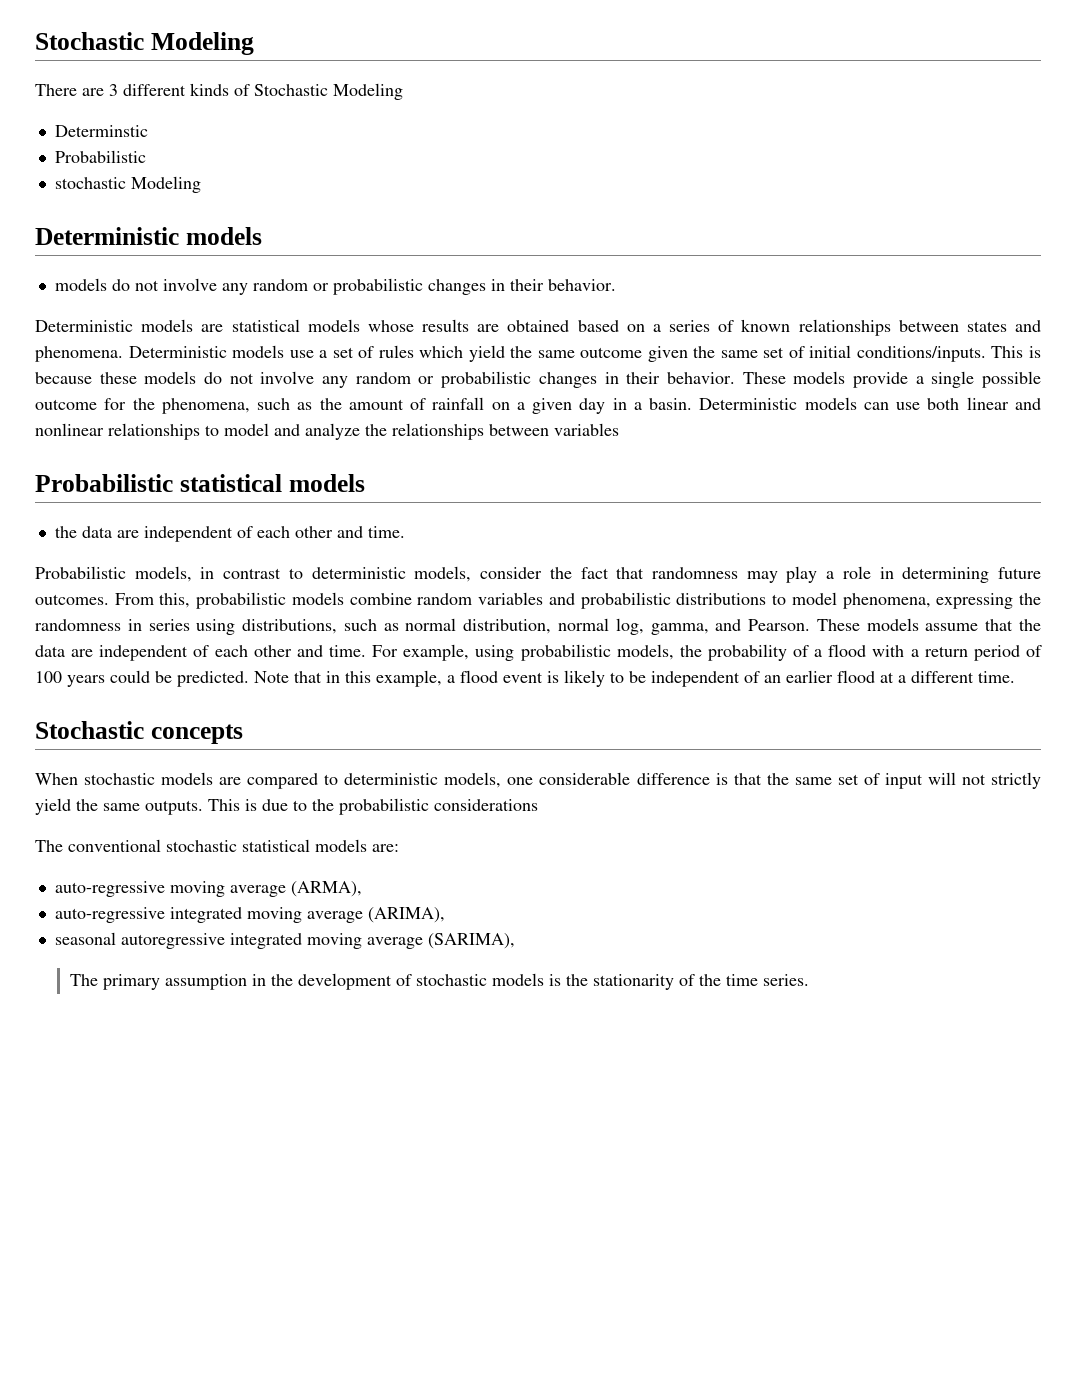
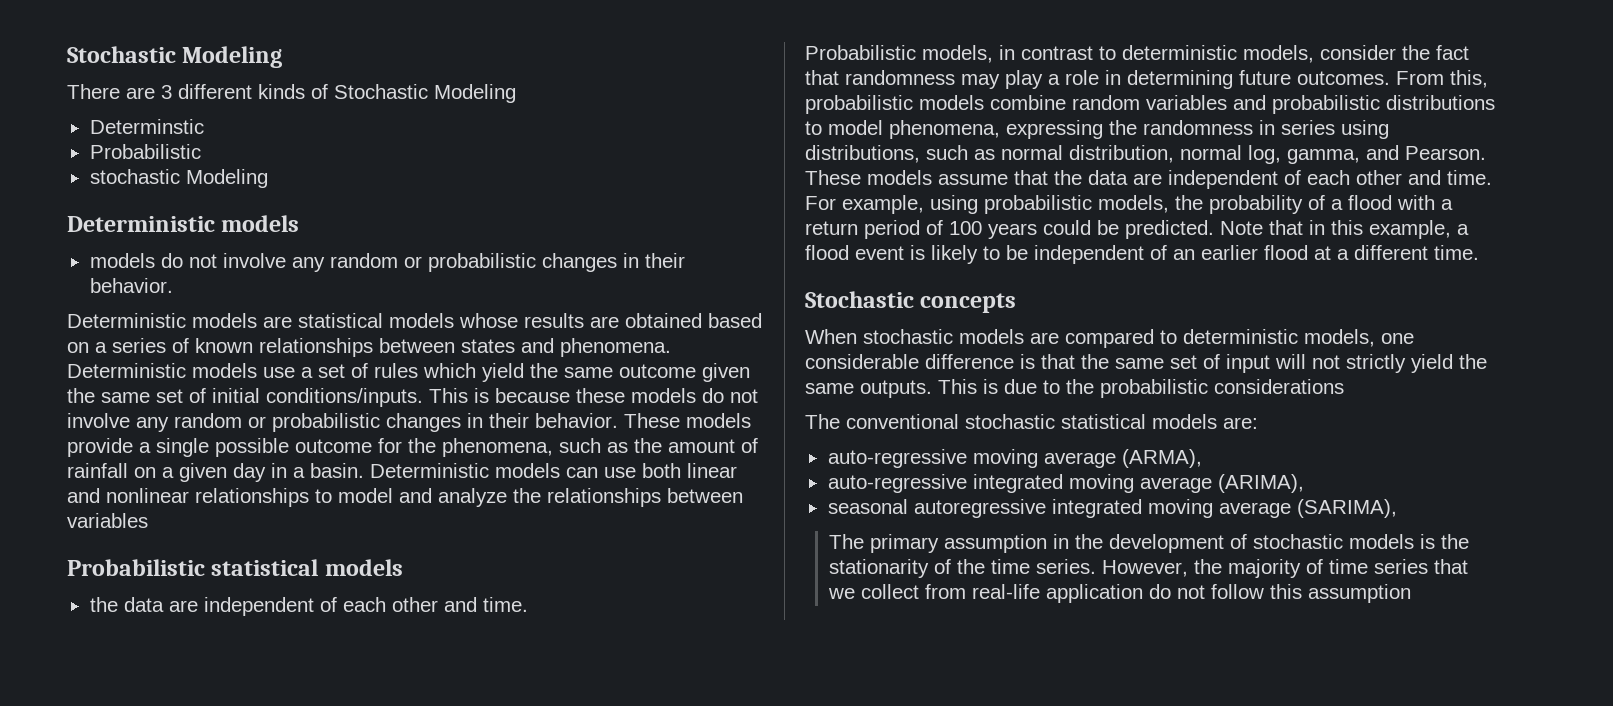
(809, 980) none -> [1102,559,1469,578] [828,584,1412,603] However, the majority of time series that we collect from real-life application do not follow this assumption

